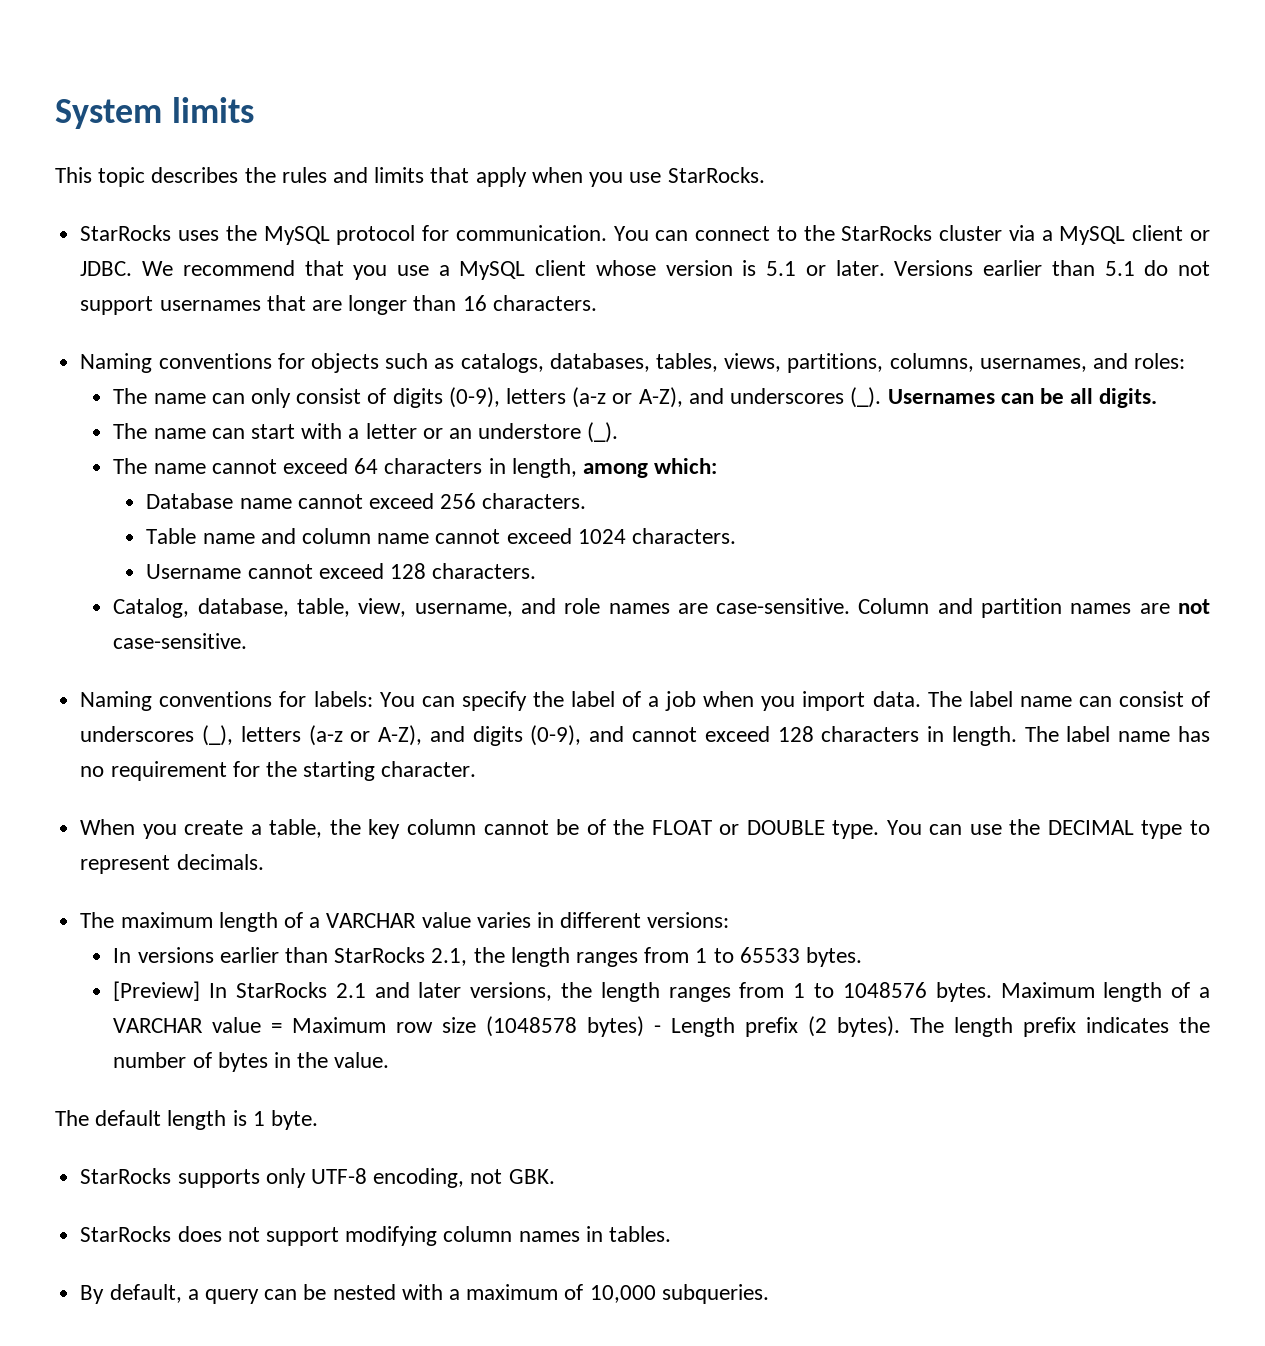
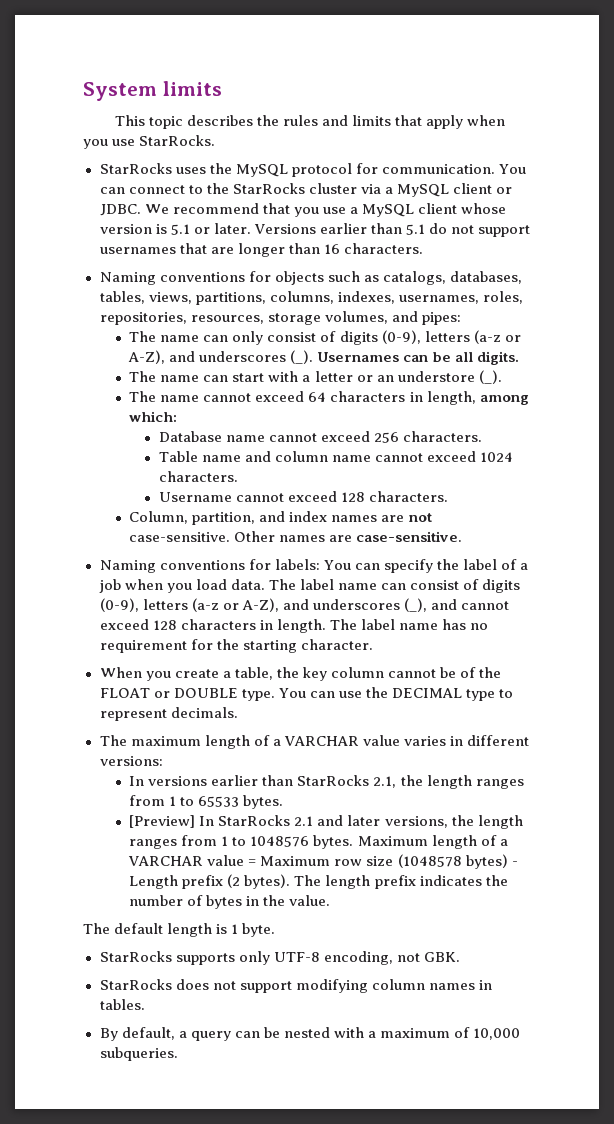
[979,353,1186,372] usernames, and roles: -> [337,291,523,304] [99,311,461,325] indexes, usernames, roles, repositories, resources, storage volumes, and pipes:
[113,598,1063,618] Catalog, database, table, view, username, and role names are case-sensitive. Column and partition -> [129,511,328,525] Column, partition, and index
(248, 641) none -> [234,531,463,542] Other names are case-sensitive.
[802,691,866,711] import -> [195,579,227,590] load
[80,725,582,746] underscores (_), letters (a-z or A-Z), and digits (0-9), -> [482,579,521,593] [99,598,427,612] digits (0-9), letters (a-z or A-Z), and underscores (_),

